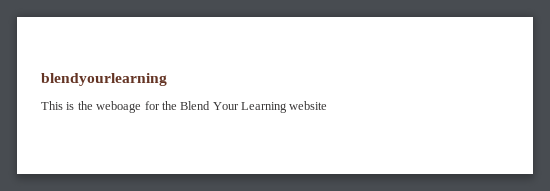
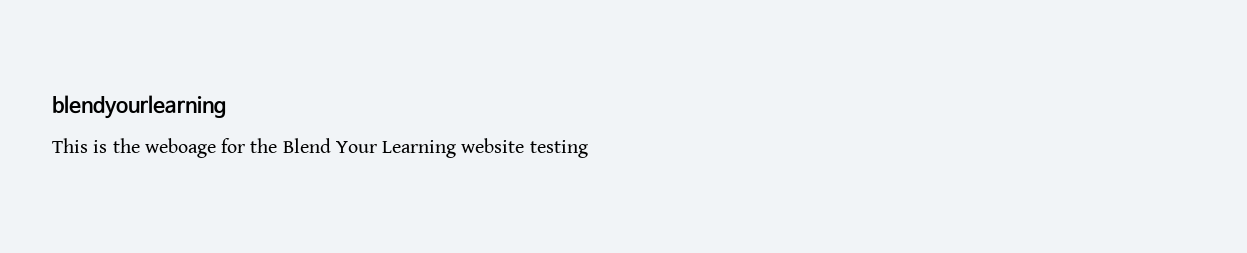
(328, 105) none -> [529,140,588,158] testing

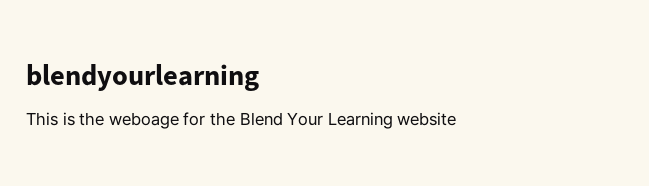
[529,140,588,158] testing -> (457, 119) none

